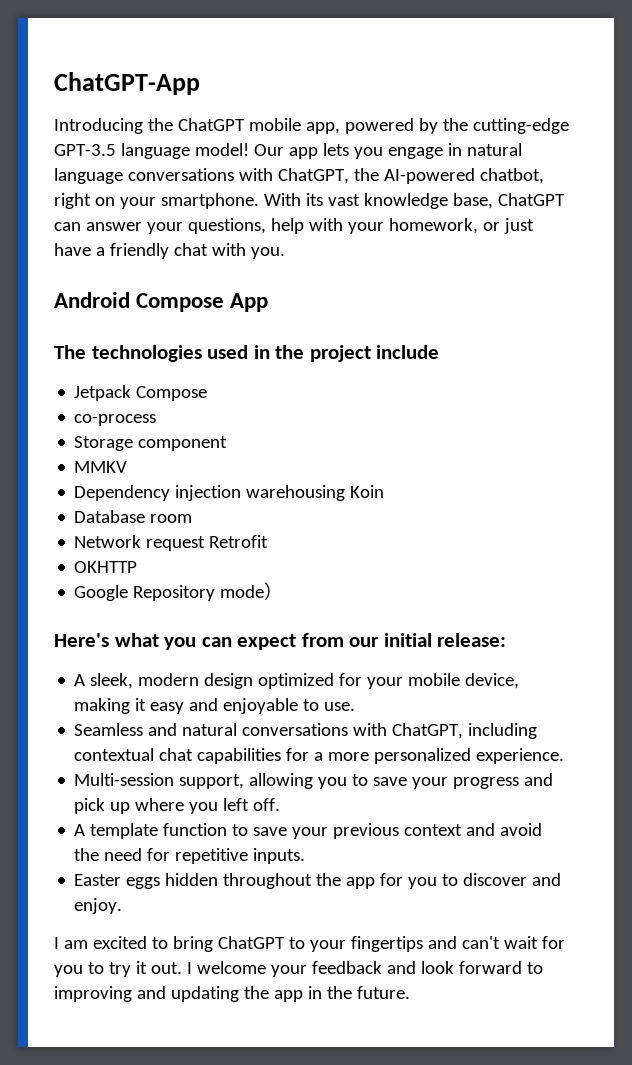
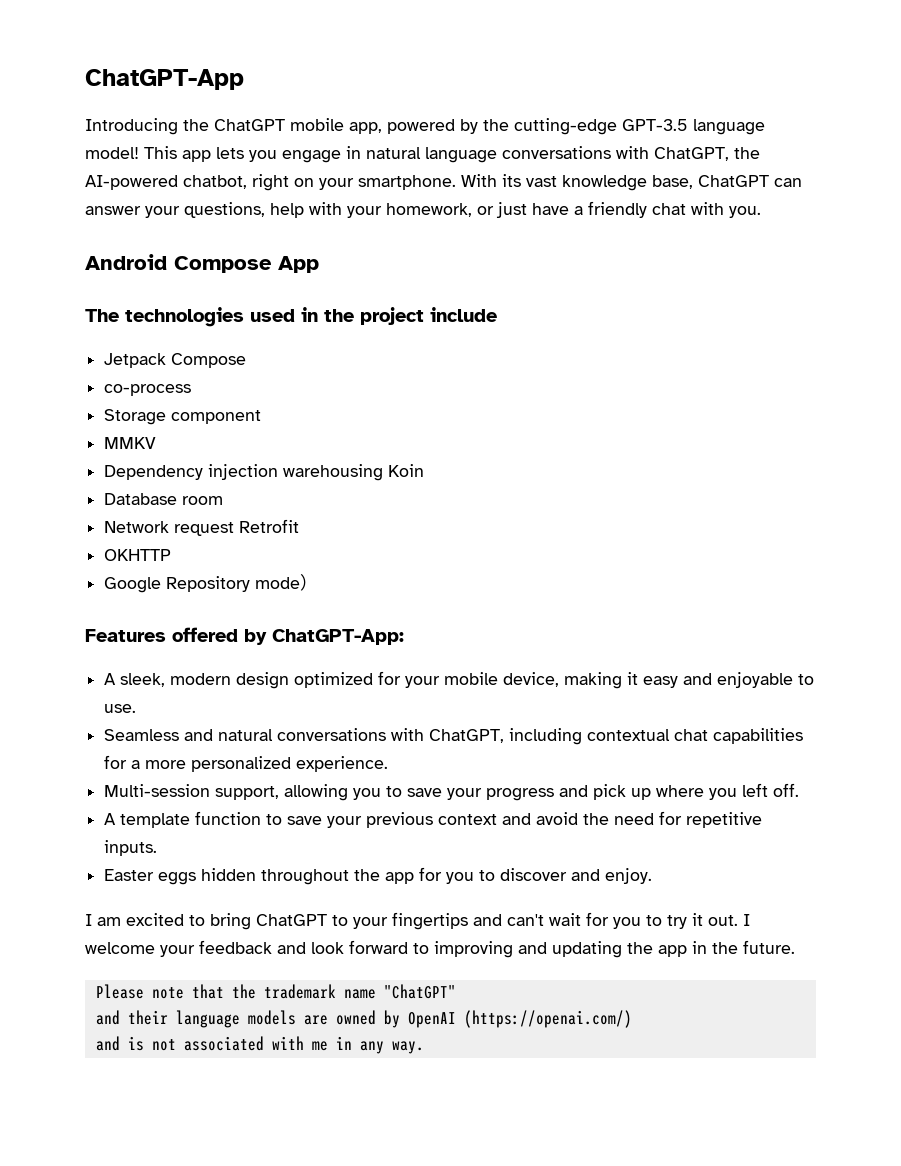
[253,144,284,156] Our -> [144,146,177,159] This
[54,633,507,650] Here's what you can expect from our initial release: -> [85,627,404,645] Features offered by ChatGPT-App:
(410, 992) none -> [95,984,456,999] [95,1010,632,1028] [95,1036,424,1054] // Please note that the trademark name "ChatGPT" // and their language models are owned by OpenAI (https://openai.com/) // and is not associated with me in any way.

